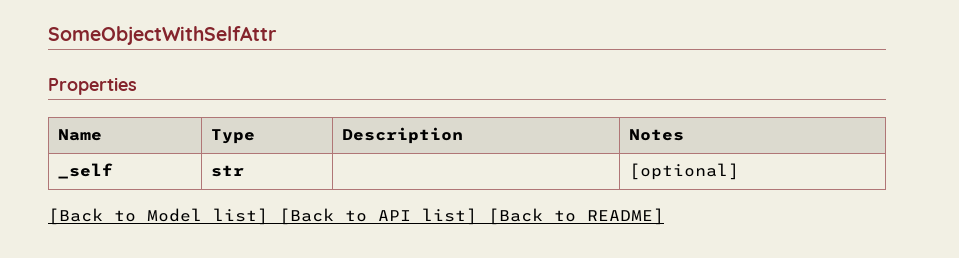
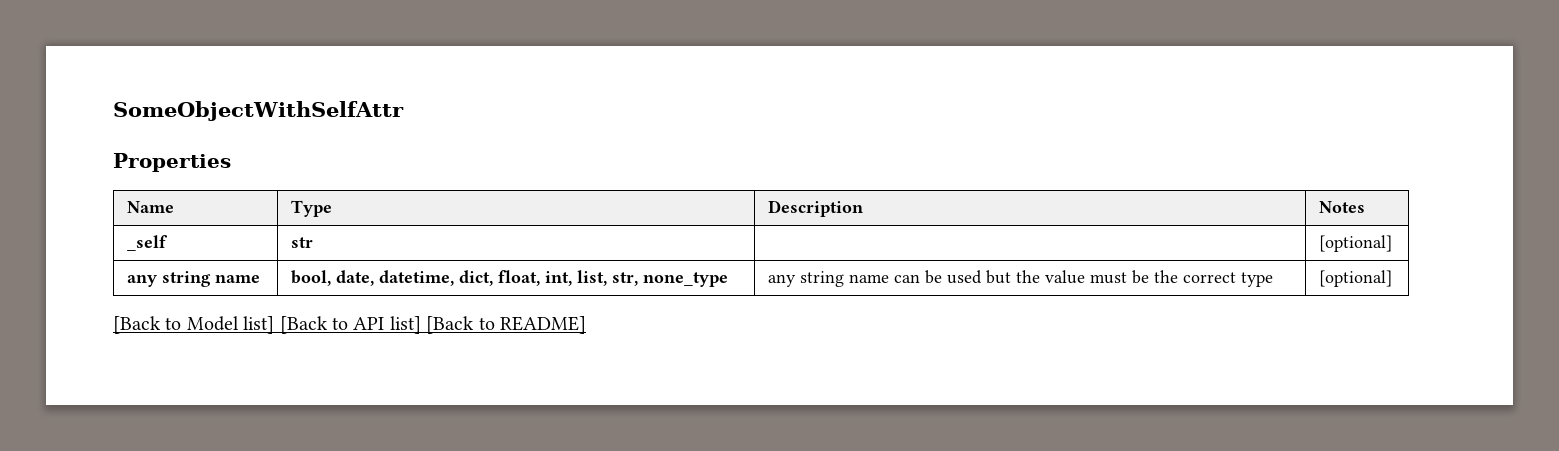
(739, 171) none -> [127,271,261,287] [291,270,729,287] [768,270,1274,287] [1319,270,1393,287] // any string name | bool, date, datetime, dict, float, int, list, str, none_type | any string name can be used but the value must be the correct type | [optional]

